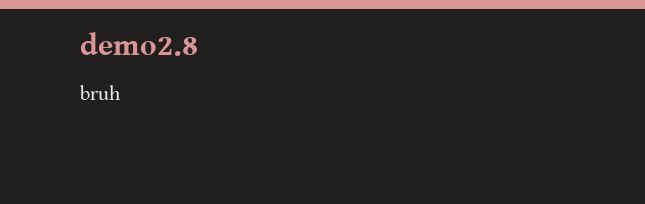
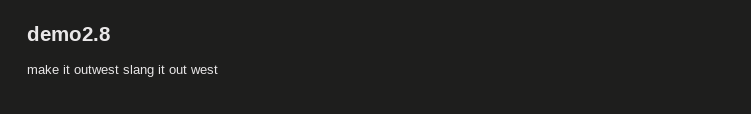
[80,85,120,100] bruh -> [27,65,218,77] make it outwest slang it out west

